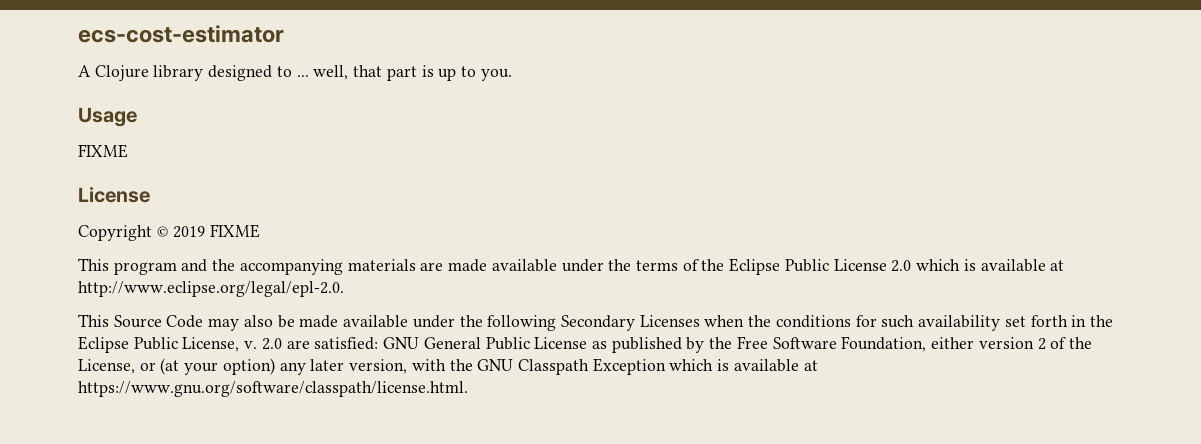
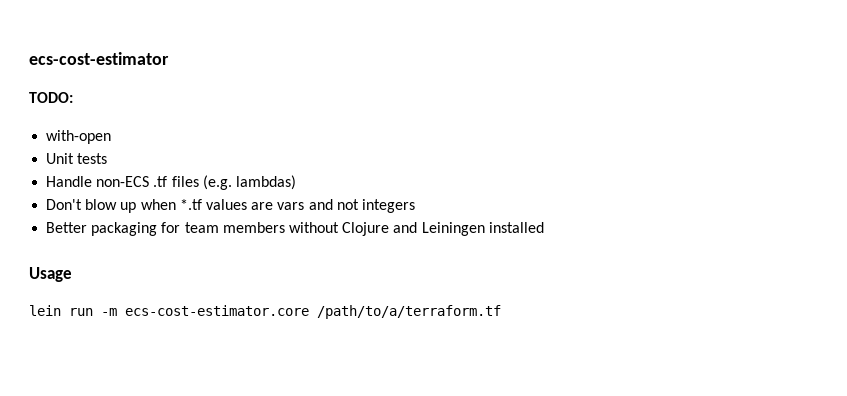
[78,65,512,81] [78,107,137,127] [78,144,128,158] [78,187,150,203] [78,224,261,241] [78,258,1065,275] [78,281,344,297] [78,314,1113,331] [78,336,1092,353] [78,358,818,375] [78,381,468,397] A Clojure library designed to ... well, that part is up to you. // Usage // FIXME // License // Copyright © 2019 FIXME // This program and the accompanying materials are made available under the terms of the Eclipse Public License 2.0 which is available at http://www.eclipse.org/legal/epl-2.0. // This Source Code may also be made available under the following Secondary Licenses when the conditions for such availability set forth in the Eclipse Public License, v. 2.0 are satisfied: GNU General Public License as published by the Free Software Foundation, either version 2 of the License, or (at your option) any later version, with the GNU Classpath Exception which is available at https://www.gnu.org/software/classpath/license.html. -> [29,92,73,103] [46,130,112,144] [46,153,108,164] [46,175,296,190] [46,199,415,213] [46,222,544,236] [29,267,72,282] [29,305,501,319] TODO: // with-open // Unit tests // Handle non-ECS .tf files (e.g. lambdas) // Don't blow up when *.tf values are vars and not integers // Better packaging for team members without Clojure and Leiningen installed // Usage // lein run -m ecs-cost-estimator.core /path/to/a/terraform.tf

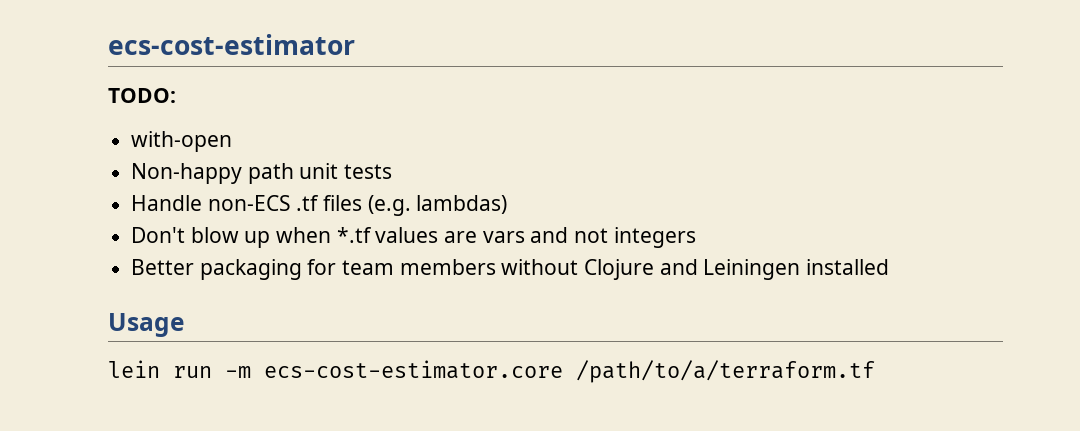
[46,153,75,164] Unit -> [131,163,339,184] Non-happy path unit

